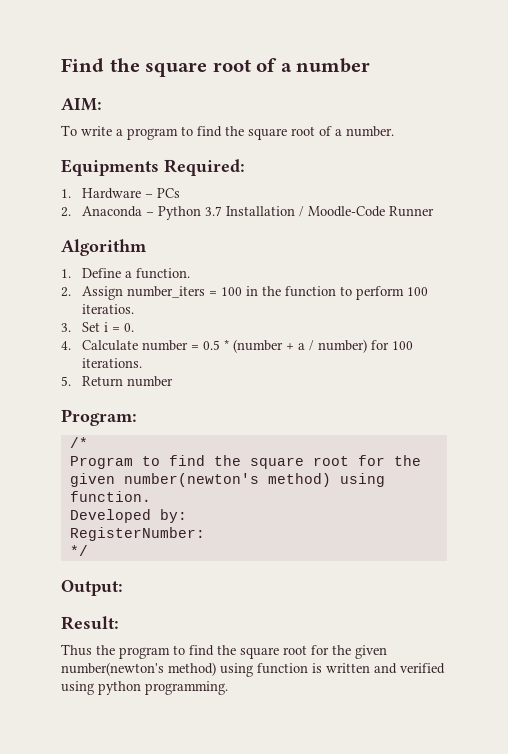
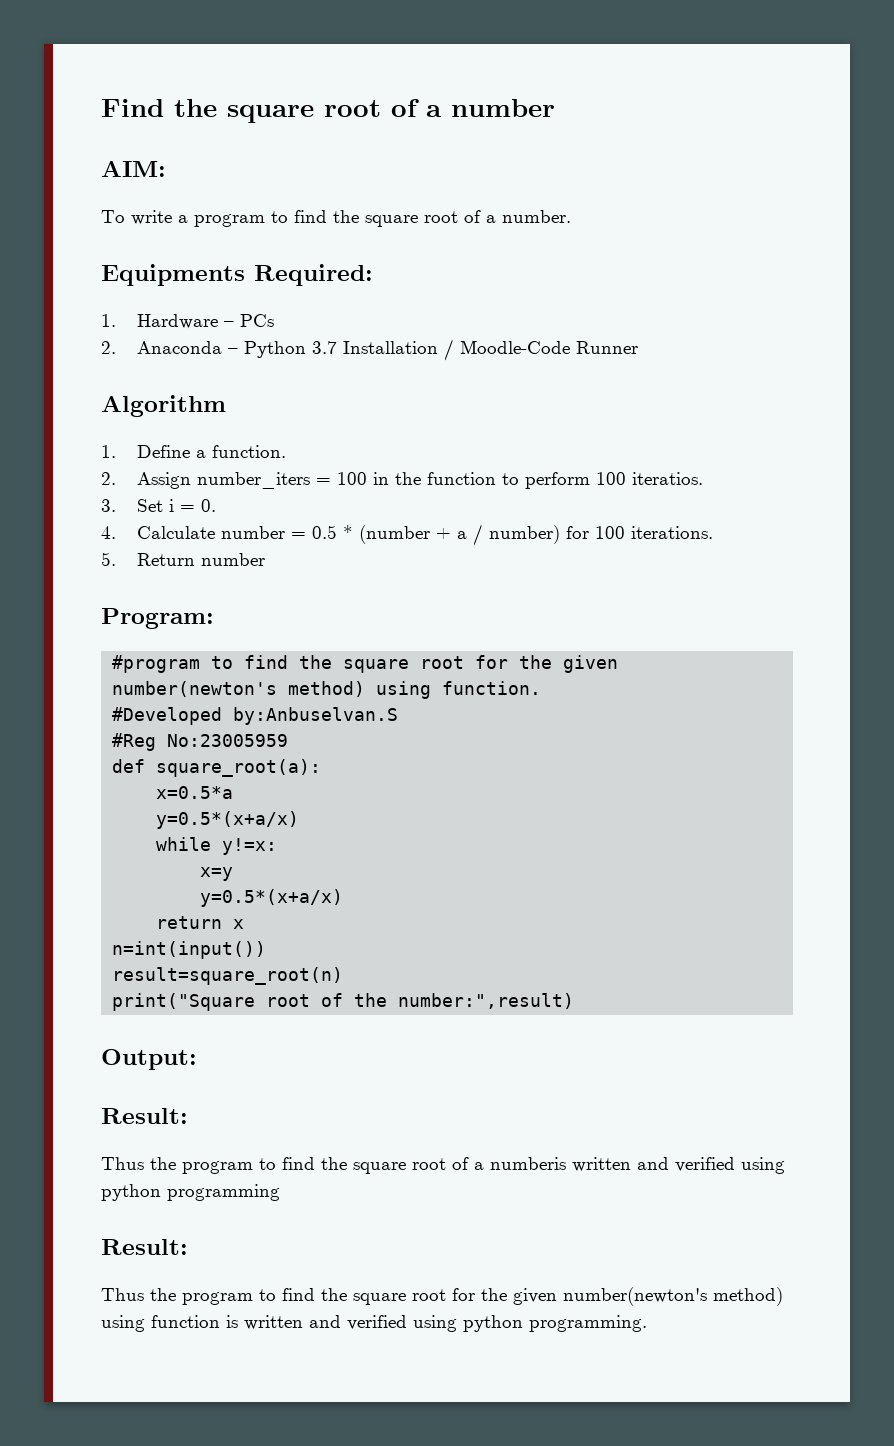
[69,437,88,448] [69,456,133,469] /* // Program -> [112,655,201,673] #program
[69,509,187,523] [69,527,205,541] [69,545,88,556] [61,580,123,596] Developed by: // RegisterNumber: // */ // Output: -> [112,707,399,725] [112,733,289,751] [112,759,322,777] [156,786,234,799] [156,811,300,829] [156,837,278,855] [200,867,234,881] [200,889,344,907] [156,916,245,929] [112,941,267,959] [112,967,344,985] [112,993,575,1011] [101,1049,197,1070] [101,1108,188,1124] [101,1157,785,1174] [101,1184,280,1201] #Developed by:Anbuselvan.S // #Reg No:23005959 // def square_root(a): // x=0.5*a // y=0.5*(x+a/x) // while y!=x: // x=y // y=0.5*(x+a/x) // return x // n=int(input()) // result=square_root(n) // print("Square root of the number:",result) // Output: // Result: // Thus the program to find the square root of a numberis written and verified using python programming

